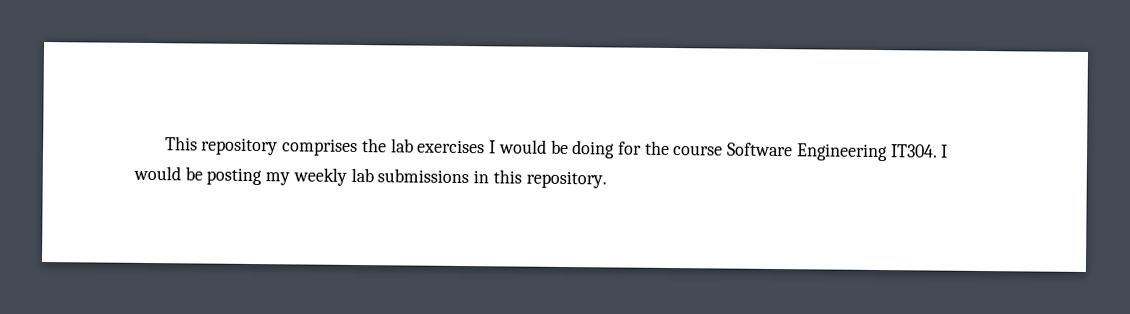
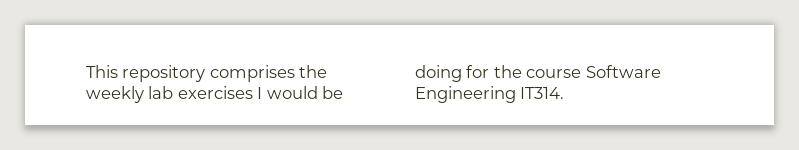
(387, 145) none -> [86,86,144,103] weekly
[890,144,949,158] [133,165,607,189] IT304. I would be posting my weekly lab submissions in this repository. -> [520,87,565,99] IT314.

